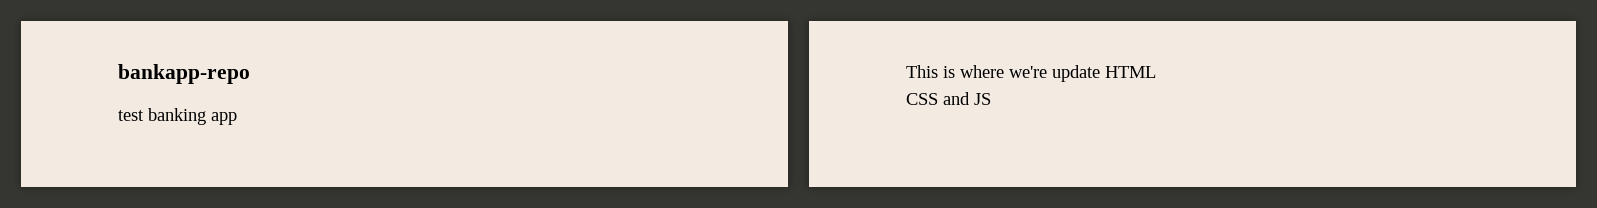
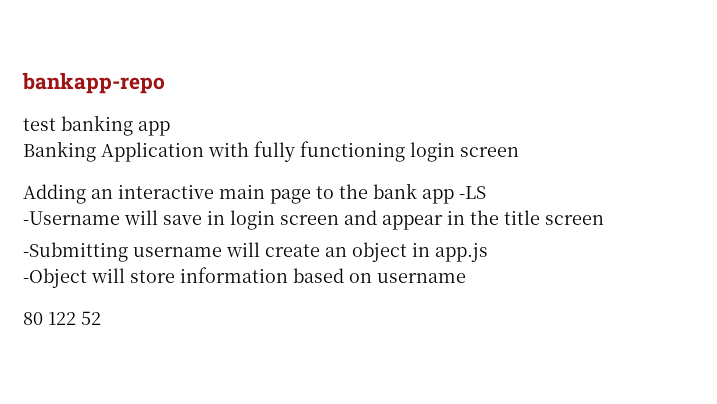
[906,65,1156,82] [906,92,991,105] This is where we're update HTML // CSS and JS -> [23,141,519,162] [23,183,486,204] [23,210,604,230] [23,242,488,262] [23,267,466,288] [23,311,101,325] Banking Application with fully functioning login screen // Adding an interactive main page to the bank app -LS // -Username will save in login screen and appear in the title screen // -Submitting username will create an object in app.js // -Object will store information based on username // 80 122 52

